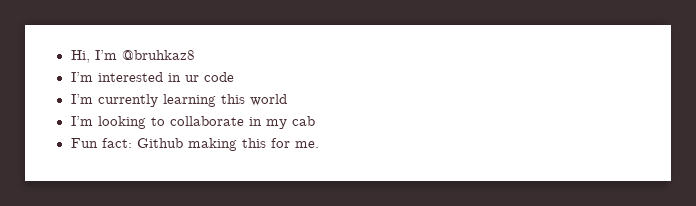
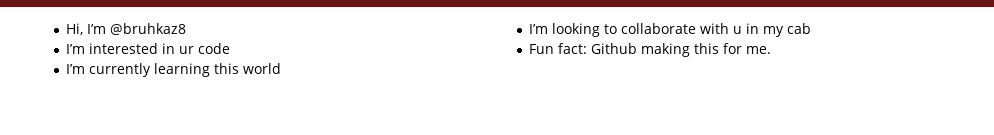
(244, 121) none -> [699,23,742,34] with u

